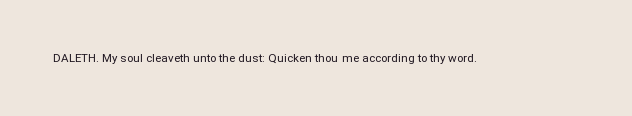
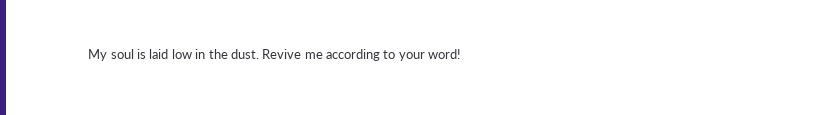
[52,54,99,62] DALETH. -> (88, 55) none
[145,54,339,64] cleaveth unto the dust: Quicken thou -> [137,49,302,59] is laid low in the dust. Revive
[428,54,477,64] thy word. -> [398,49,462,61] your word!

